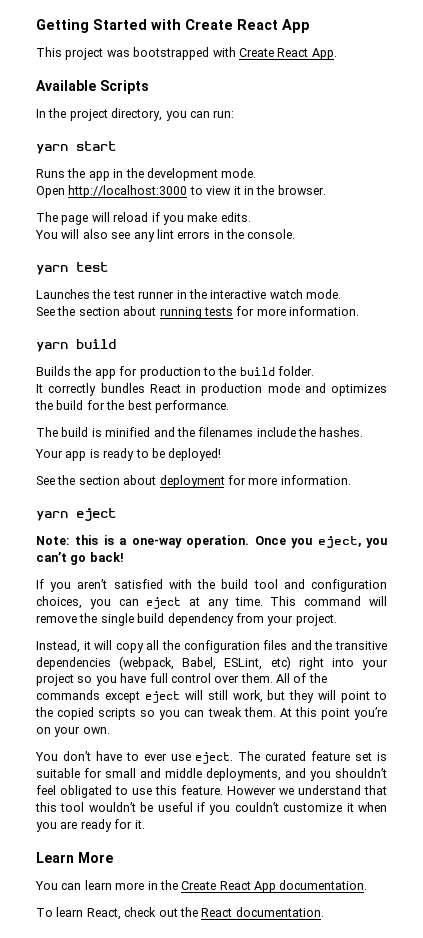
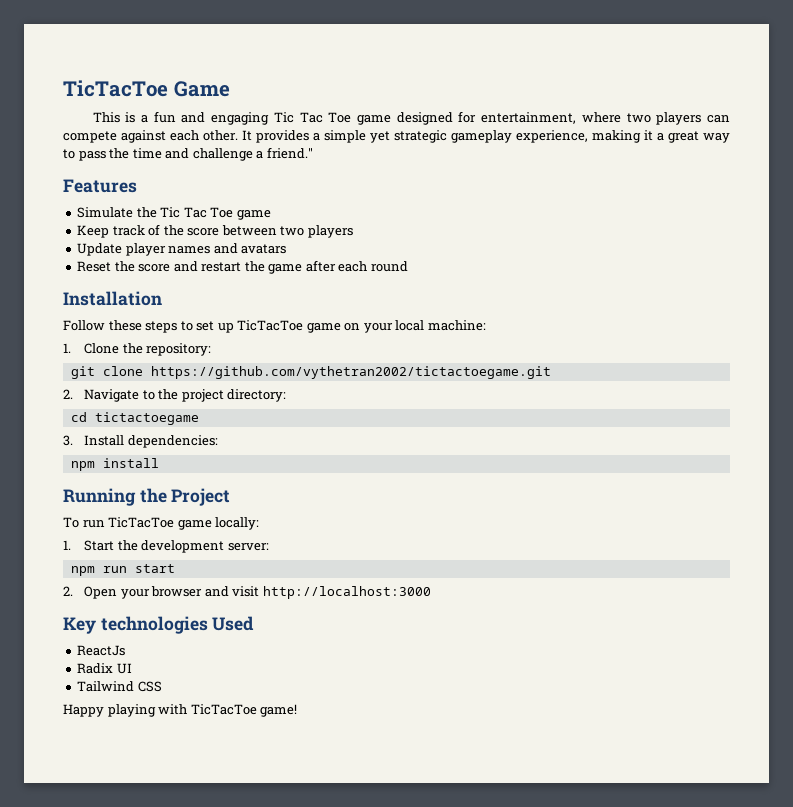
[36,19,310,33] [36,47,337,60] [36,80,149,94] [36,108,235,121] [36,141,116,154] [36,168,257,181] [36,185,326,198] [36,212,251,225] [35,229,296,242] [36,262,108,275] [36,289,341,299] [36,306,359,319] [36,339,116,352] [36,366,314,379] [36,383,387,396] [35,400,229,413] [36,427,364,437] [35,448,222,461] [36,475,351,488] [36,508,116,521] [36,535,388,548] [36,552,124,565] [36,579,388,592] [36,596,387,609] [36,613,337,626] [36,640,387,653] [36,656,389,670] [36,673,327,686] [36,690,387,703] [35,707,387,720] [36,726,110,737] [35,751,388,764] [36,768,387,781] [36,785,387,798] [35,802,387,815] [36,819,145,832] [36,852,113,863] [35,880,368,893] [36,907,324,920] Getting Started with Create React App // This project was bootstrapped with Create React App. // Available Scripts // In the project directory, you can run: // yarn start // Runs the app in the development mode. // Open http://localhost:3000 to view it in the browser. // The page will reload if you make edits. // You will also see any lint errors in the console. // yarn test // Launches the test runner in the interactive watch mode. // See the section about running tests for more information. // yarn build // Builds the app for production to the build folder. // It correctly bundles React in production mode and optimizes the build for the best performance. // The build is minified and the filenames include the hashes. // Your app is ready to be deployed! // See the section about deployment for more information. // yarn eject // Note: this is a one-way operation. Once you eject, you can’t go back! // If you aren’t satisfied with the build tool and configuration choices, you can eject at any time. This command will remove the single build dependency from your project. // Instead, it will copy all the configuration files and the transitive dependencies (webpack, Babel, ESLint, etc) right into your project so you have full control over them. All of the commands except eject will still work, but they will point to the copied scripts so you can tweak them. At this point you’re on your own. // You don’t have to ever use eject. The curated feature set is suitable for small and middle deployments, and you shouldn’t feel obligated to use this feature. However we understand that this tool wouldn’t be useful if you couldn’t customize it when you are ready for it. // Learn More // You can learn more in the Create React App documentation. // To learn React, check out the React documentation. -> [63,80,230,97] [92,111,731,125] [63,130,730,143] [63,147,313,161] [63,179,137,193] [77,207,271,220] [77,224,353,238] [77,243,287,256] [77,260,408,274] [63,291,162,306] [63,320,486,333] [63,343,212,356] [70,366,551,379] [63,389,287,402] [70,412,199,425] [63,435,218,448] [70,458,159,471] [63,488,231,506] [63,517,260,530] [63,540,269,553] [70,564,175,576] [63,586,431,599] [63,616,255,634] [77,645,126,656] [77,663,132,674] [77,681,162,692] [63,704,298,717] TicTacToe Game // This is a fun and engaging Tic Tac Toe game designed for entertainment, where two players can compete against each other. It provides a simple yet strategic gameplay experience, making it a great way to pass the time and challenge a friend." // Features // Simulate the Tic Tac Toe game // Keep track of the score between two players // Update player names and avatars // Reset the score and restart the game after each round // Installation // Follow these steps to set up TicTacToe game on your local machine: // 1. Clone the repository: // git clone https://github.com/vythetran2002/tictactoegame.git // 2. Navigate to the project directory: // cd tictactoegame // 3. Install dependencies: // npm install // Running the Project // To run TicTacToe game locally: // 1. Start the development server: // npm run start // 2. Open your browser and visit http://localhost:3000 // Key technologies Used // ReactJs // Radix UI // Tailwind CSS // Happy playing with TicTacToe game!

